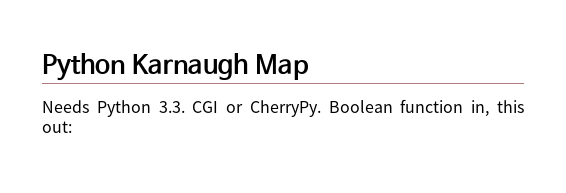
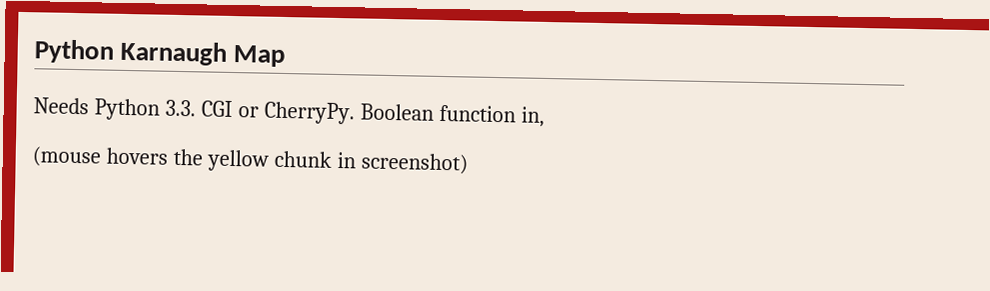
[496,100,524,113] [42,121,72,133] this out: -> [32,146,468,175] // (mouse hovers the yellow chunk in screenshot)

